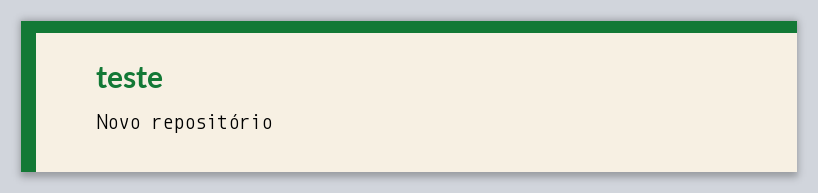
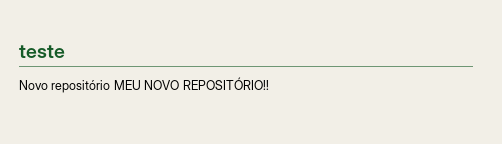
(272, 123) none -> [113,77,269,90] MEU NOVO REPOSITÓRIO!!

